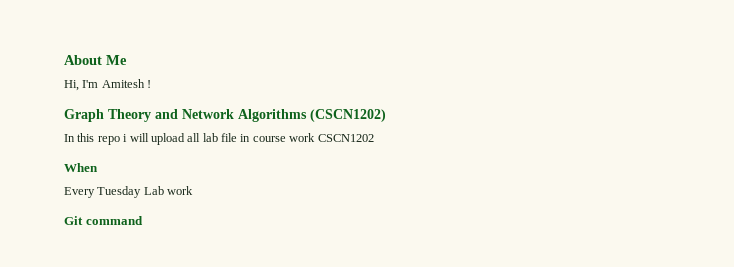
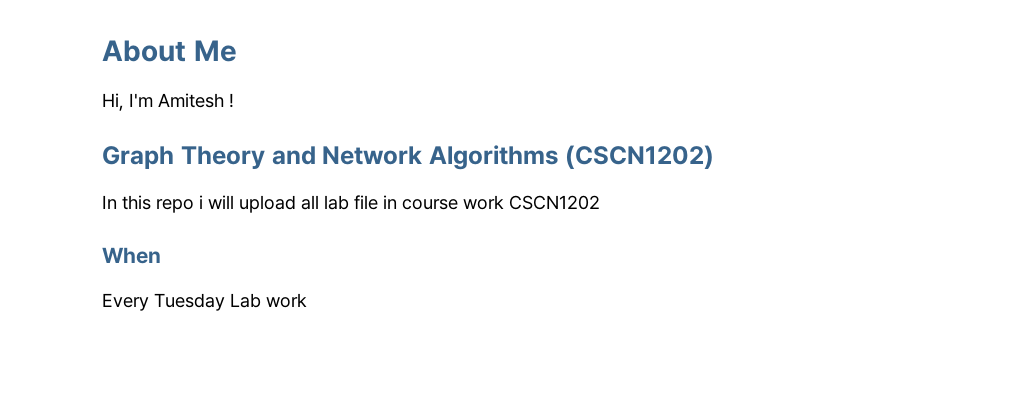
[64,216,143,225] // Git command -> (307, 300) none

